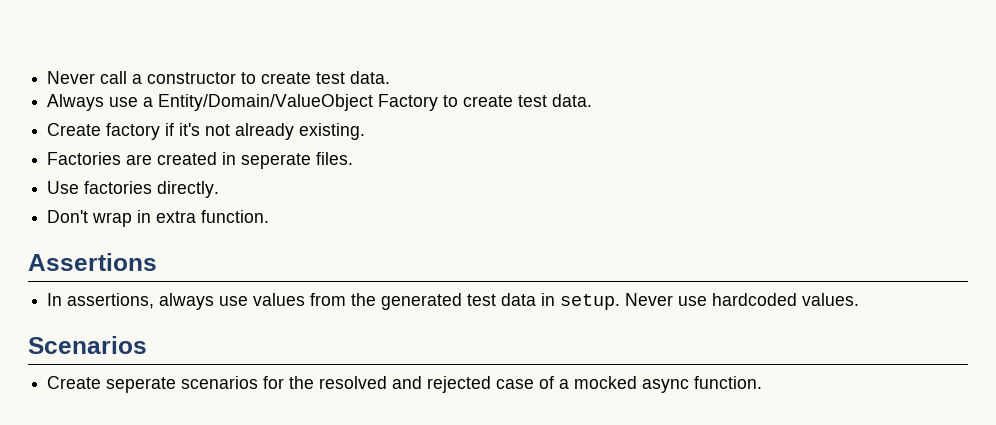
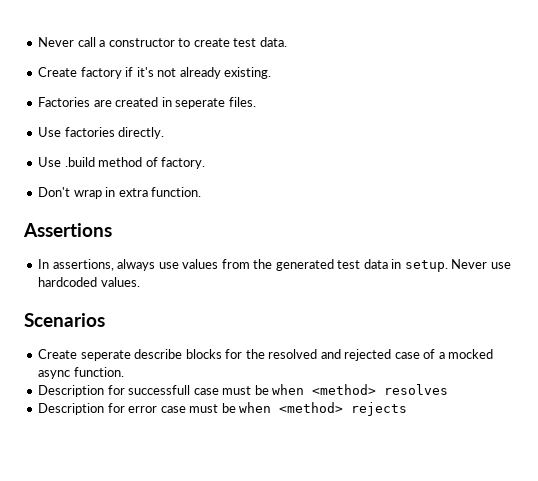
[47,94,593,111] // Always use a Entity/Domain/ValueObject Factory to create test data. -> (287, 42) none
(220, 189) none -> [38,157,206,169] // Use .build method of factory.
[181,376,259,389] scenarios -> [134,349,222,359] describe blocks
(763, 382) none -> [38,384,449,397] [38,402,408,416] // Description for successfull case must be when <method> resolves // Description for error case must be when <method> rejects

